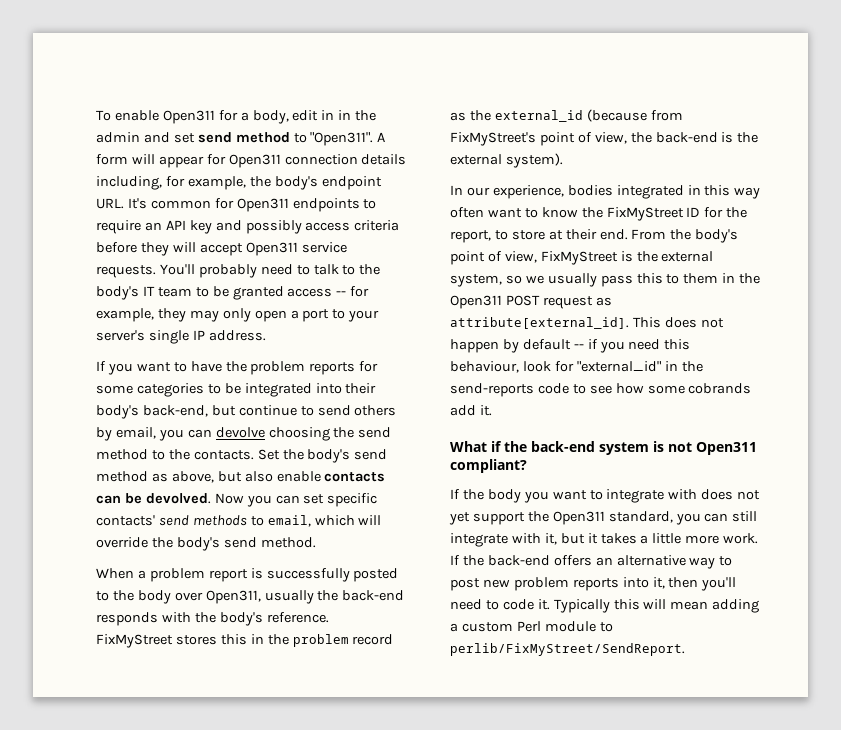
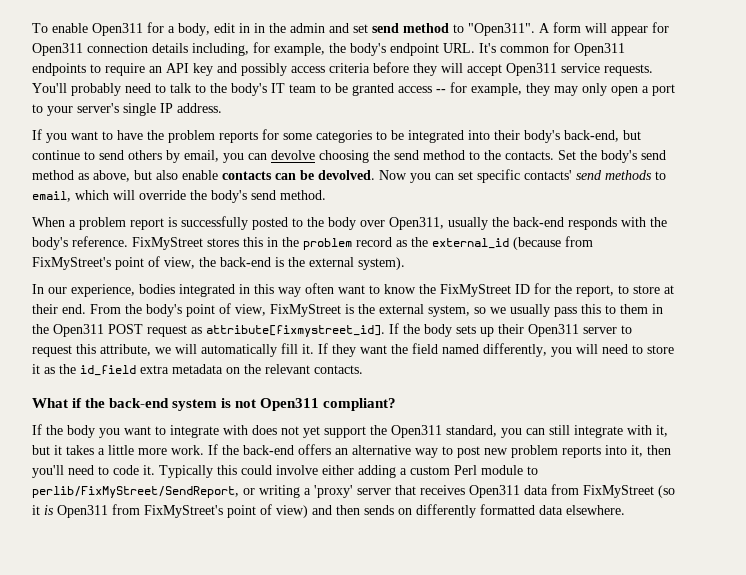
[450,317,724,329] [450,339,691,353] [450,361,703,373] [450,383,752,397] [450,405,492,416] attribute[external_id]. This does not happen by default -- if you need this behaviour, look for "external_id" in the send-reports code to see how some cobrands add it. -> [206,323,632,337] [32,343,674,357] [32,364,363,376] attribute[fixmystreet_id]. If the body sets up their Open311 server to request this attribute, we will automatically fill it. If they want the field named differently, you will need to store it as the id_field extra metadata on the relevant contacts.
[643,599,709,610] will mean -> [241,465,354,475] could involve either
[450,643,685,656] perlib/FixMyStreet/SendReport. -> [32,484,675,498] [32,504,625,518] perlib/FixMyStreet/SendReport, or writing a 'proxy' server that receives Open311 data from FixMyStreet (so it is Open311 from FixMyStreet's point of view) and then sends on differently formatted data elsewhere.

